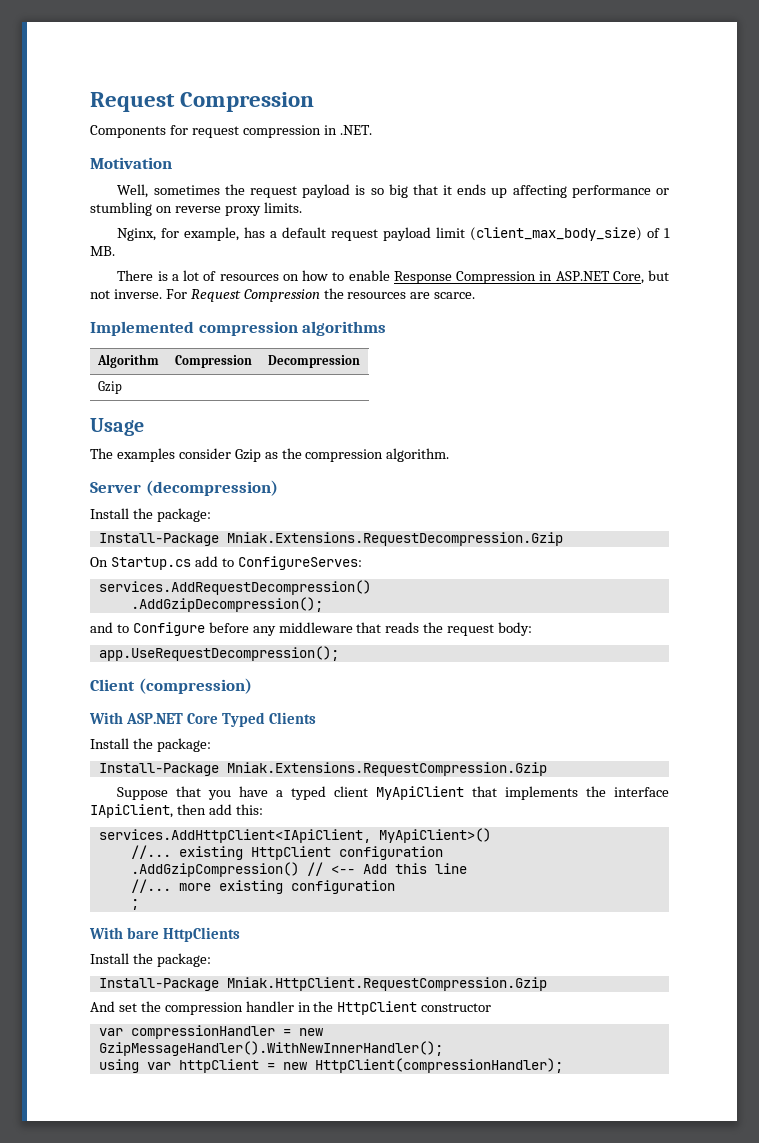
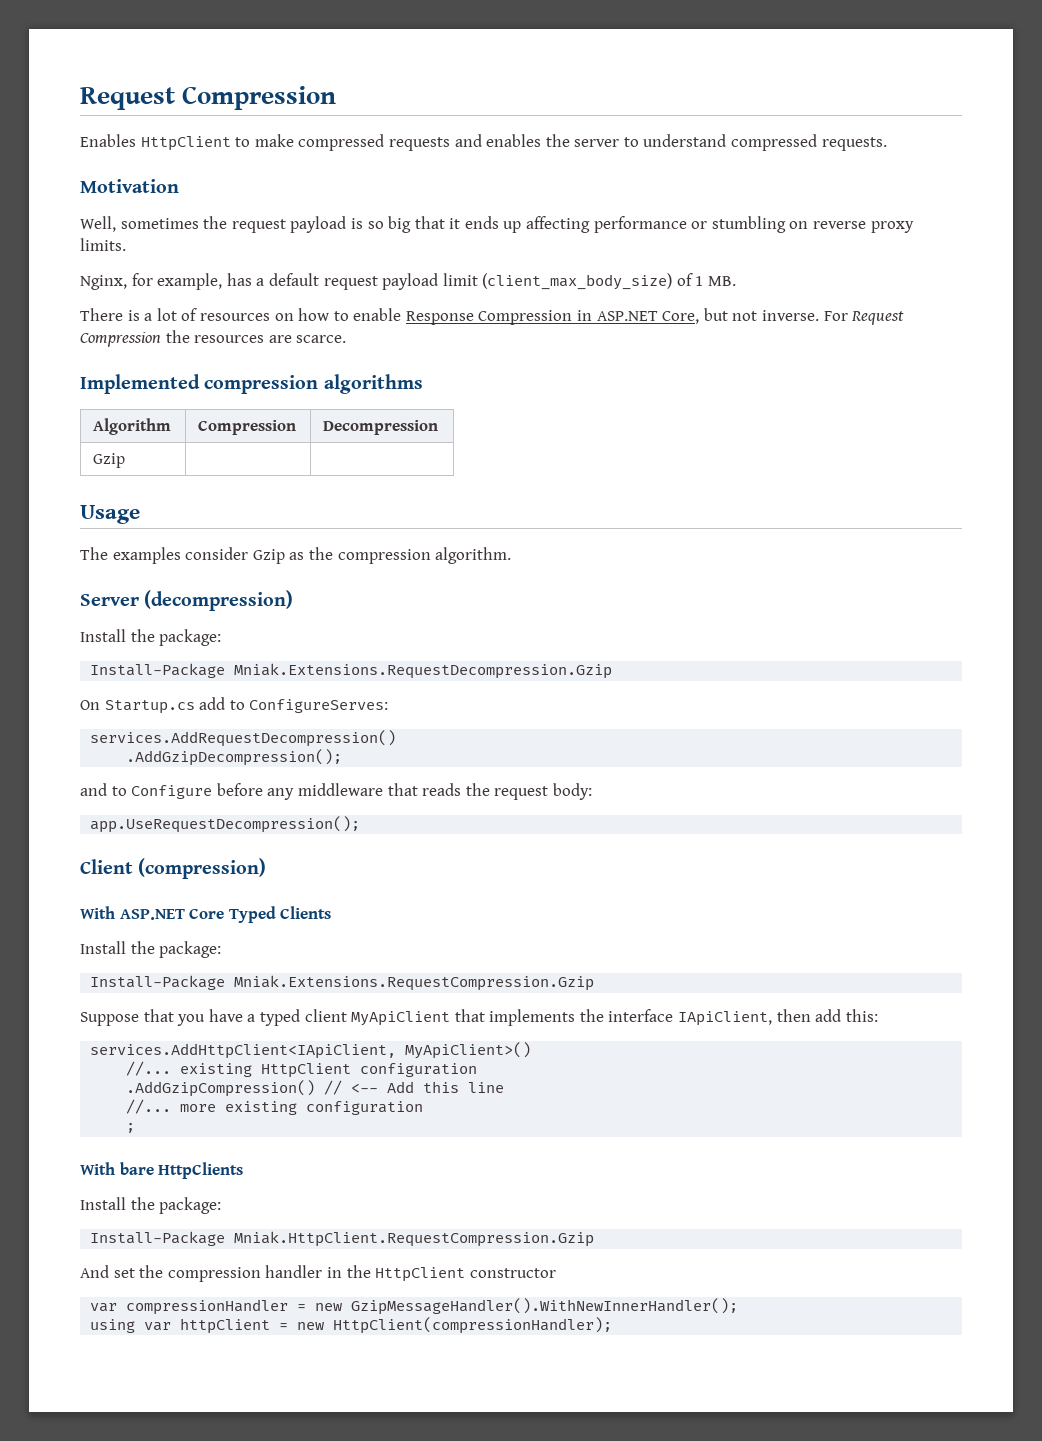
[90,125,372,138] Components for request compression in .NET. -> [80,134,887,151] Enables HttpClient to make compressed requests and enables the server to understand compressed requests.

